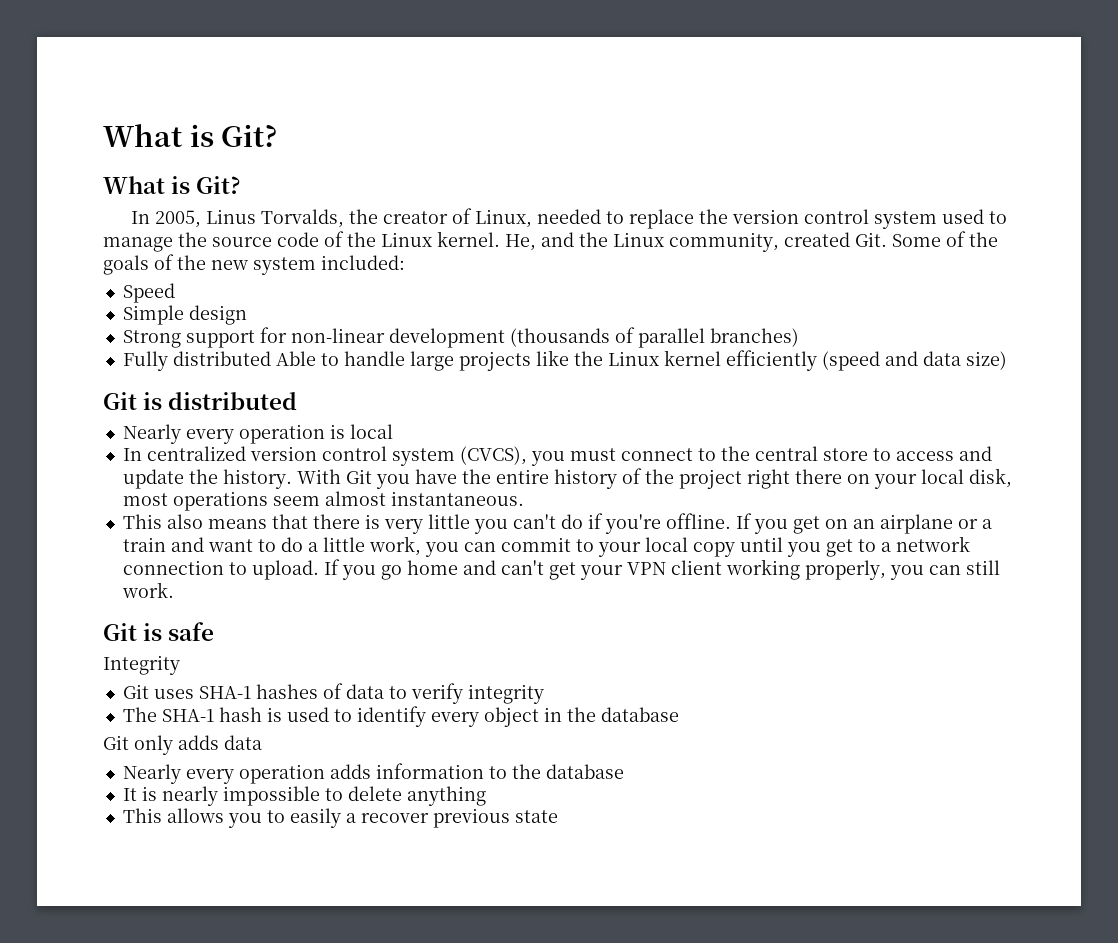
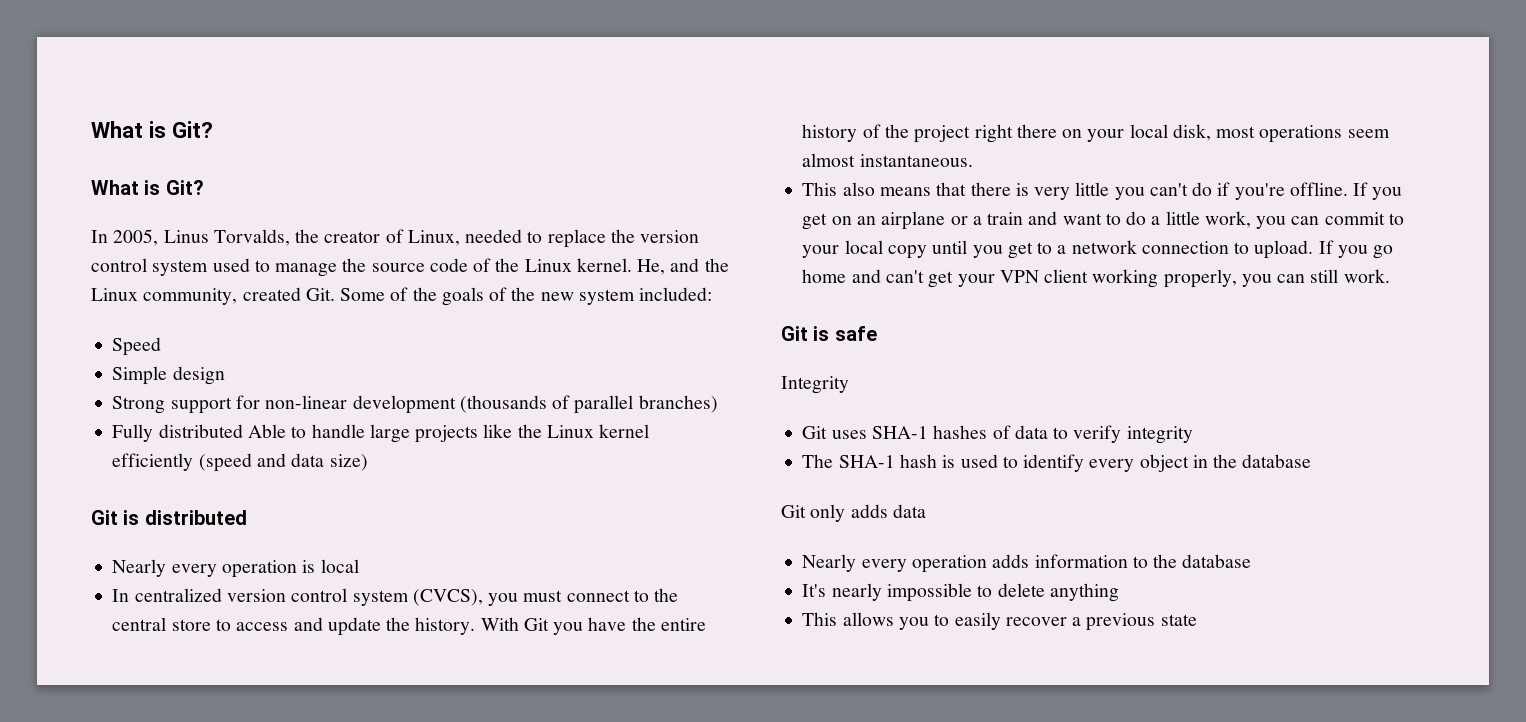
[122,786,157,801] It is -> [802,584,827,597] It's
[345,813,429,823] a recover -> [1005,617,1082,626] recover a

